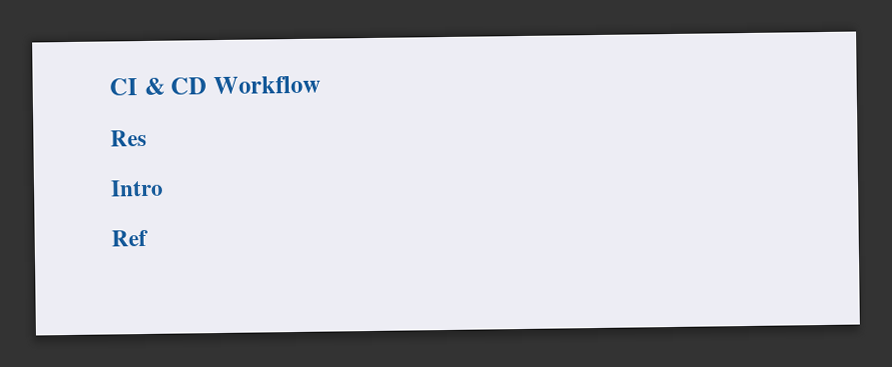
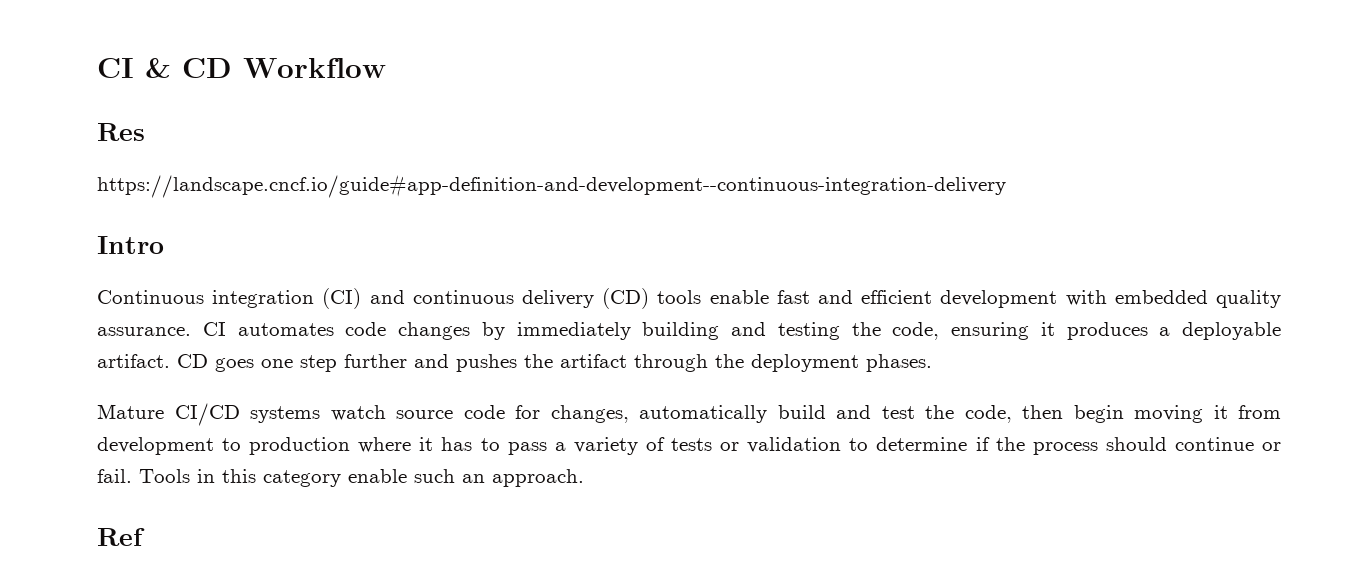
(147, 138) none -> [97,174,1006,198] // https://landscape.cncf.io/guide#app-definition-and-development--continuous-integration-delivery
(164, 188) none -> [97,288,1282,309] [97,322,1281,340] [97,354,932,372] [97,403,1281,426] [97,437,1281,455] [97,469,584,487] // Continuous integration (CI) and continuous delivery (CD) tools enable fast and efficient development with embedded quality assurance. CI automates code changes by immediately building and testing the code, ensuring it produces a deployable artifact. CD goes one step further and pushes the artifact through the deployment phases. // Mature CI/CD systems watch source code for changes, automatically build and test the code, then begin moving it from development to production where it has to pass a variety of tests or validation to determine if the process should continue or fail. Tools in this category enable such an approach.

